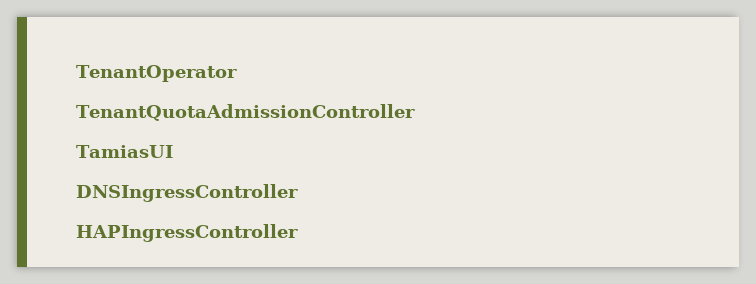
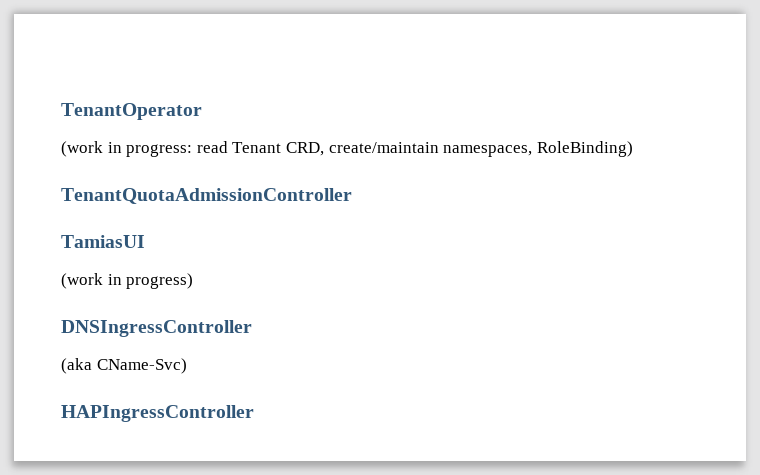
(237, 73) none -> [61,141,633,157] // (work in progress: read Tenant CRD, create/maintain namespaces, RoleBinding)
(173, 151) none -> [61,273,194,289] // (work in progress)
(298, 193) none -> [61,358,187,374] // (aka CName-Svc)

